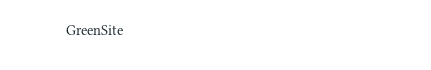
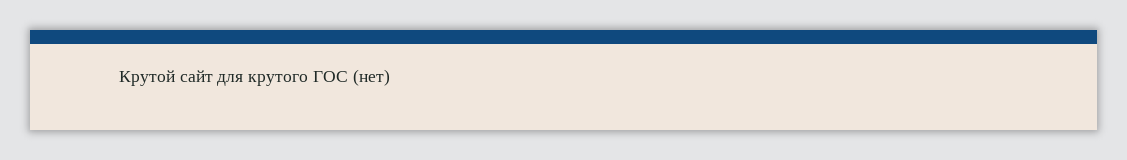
[66,25,123,35] GreenSite -> [119,69,390,86] Крутой сайт для крутого ГОС (нет)

